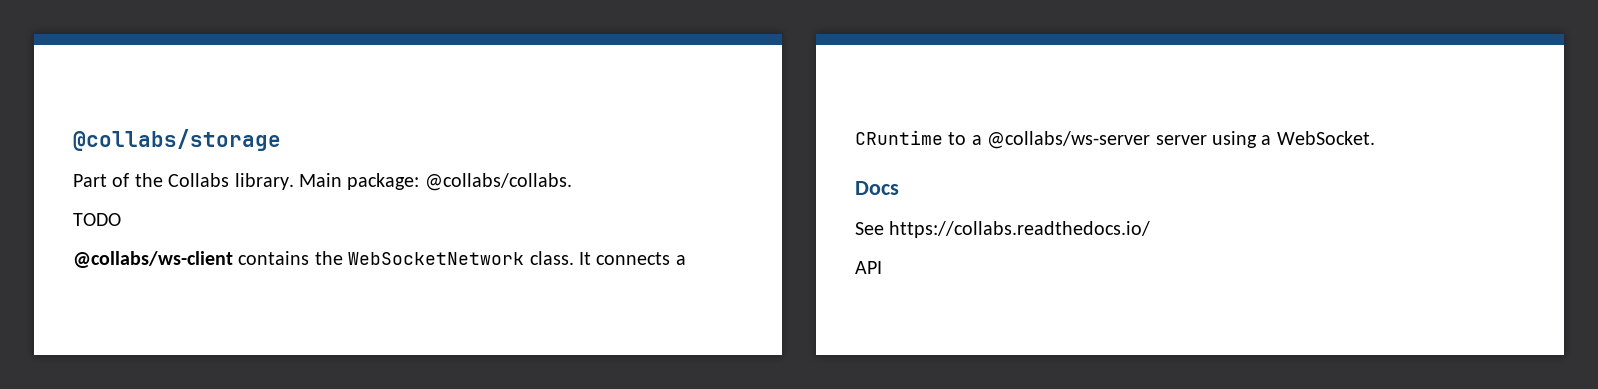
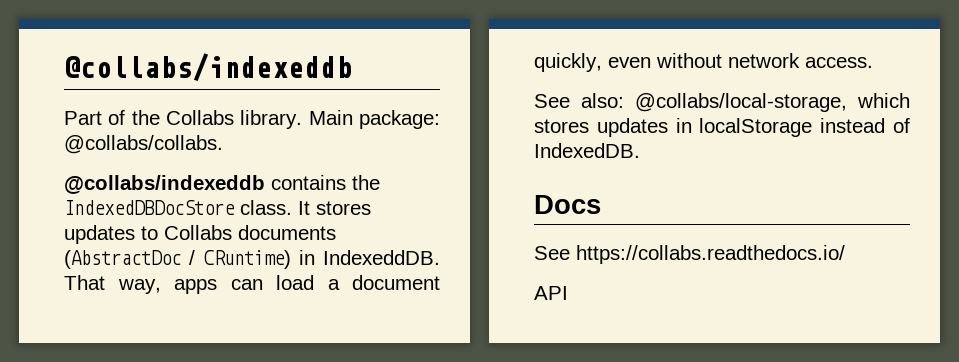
[73,129,281,151] @collabs/storage -> [64,53,352,82] @collabs/indexeddb
[73,213,121,226] [73,251,233,268] TODO // @collabs/ws-client -> [64,175,265,194] @collabs/indexeddb
[348,252,525,265] WebSocketNetwork -> [64,200,235,215] IndexedDBDocStore
[596,252,686,265] [855,130,1375,149] connects a CRuntime to a @collabs/ws-server server using a WebSocket. -> [316,201,371,215] [64,225,336,244] [64,250,440,269] [64,275,440,294] [534,53,873,72] [534,93,910,112] [534,118,910,137] [534,143,640,158] stores updates to Collabs documents (AbstractDoc / CRuntime) in IndexeddDB. That way, apps can load a document quickly, even without network access. // See also: @collabs/local-storage, which stores updates in localStorage instead of IndexedDB.

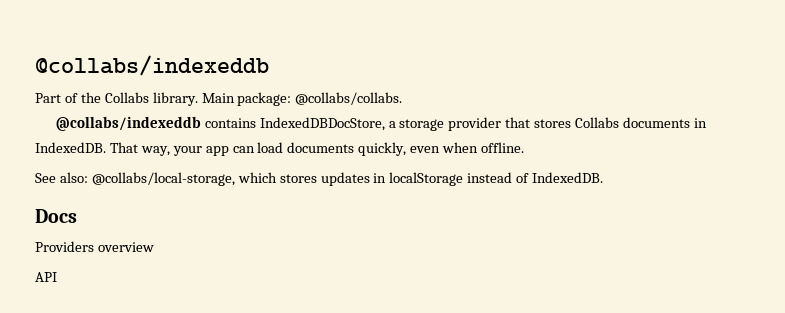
[352,175,380,190] [64,200,371,215] [64,225,336,244] [64,250,440,269] [64,275,440,294] [534,53,873,72] the IndexedDBDocStore class. It stores updates to Collabs documents (AbstractDoc / CRuntime) in IndexeddDB. That way, apps can load a document quickly, even without network access. -> [259,117,707,131] [35,142,525,156] IndexedDBDocStore, a storage provider that stores Collabs documents in IndexedDB. That way, your app can load documents quickly, even when offline.
[534,245,845,264] See https://collabs.readthedocs.io/ -> [35,241,154,252] Providers overview

